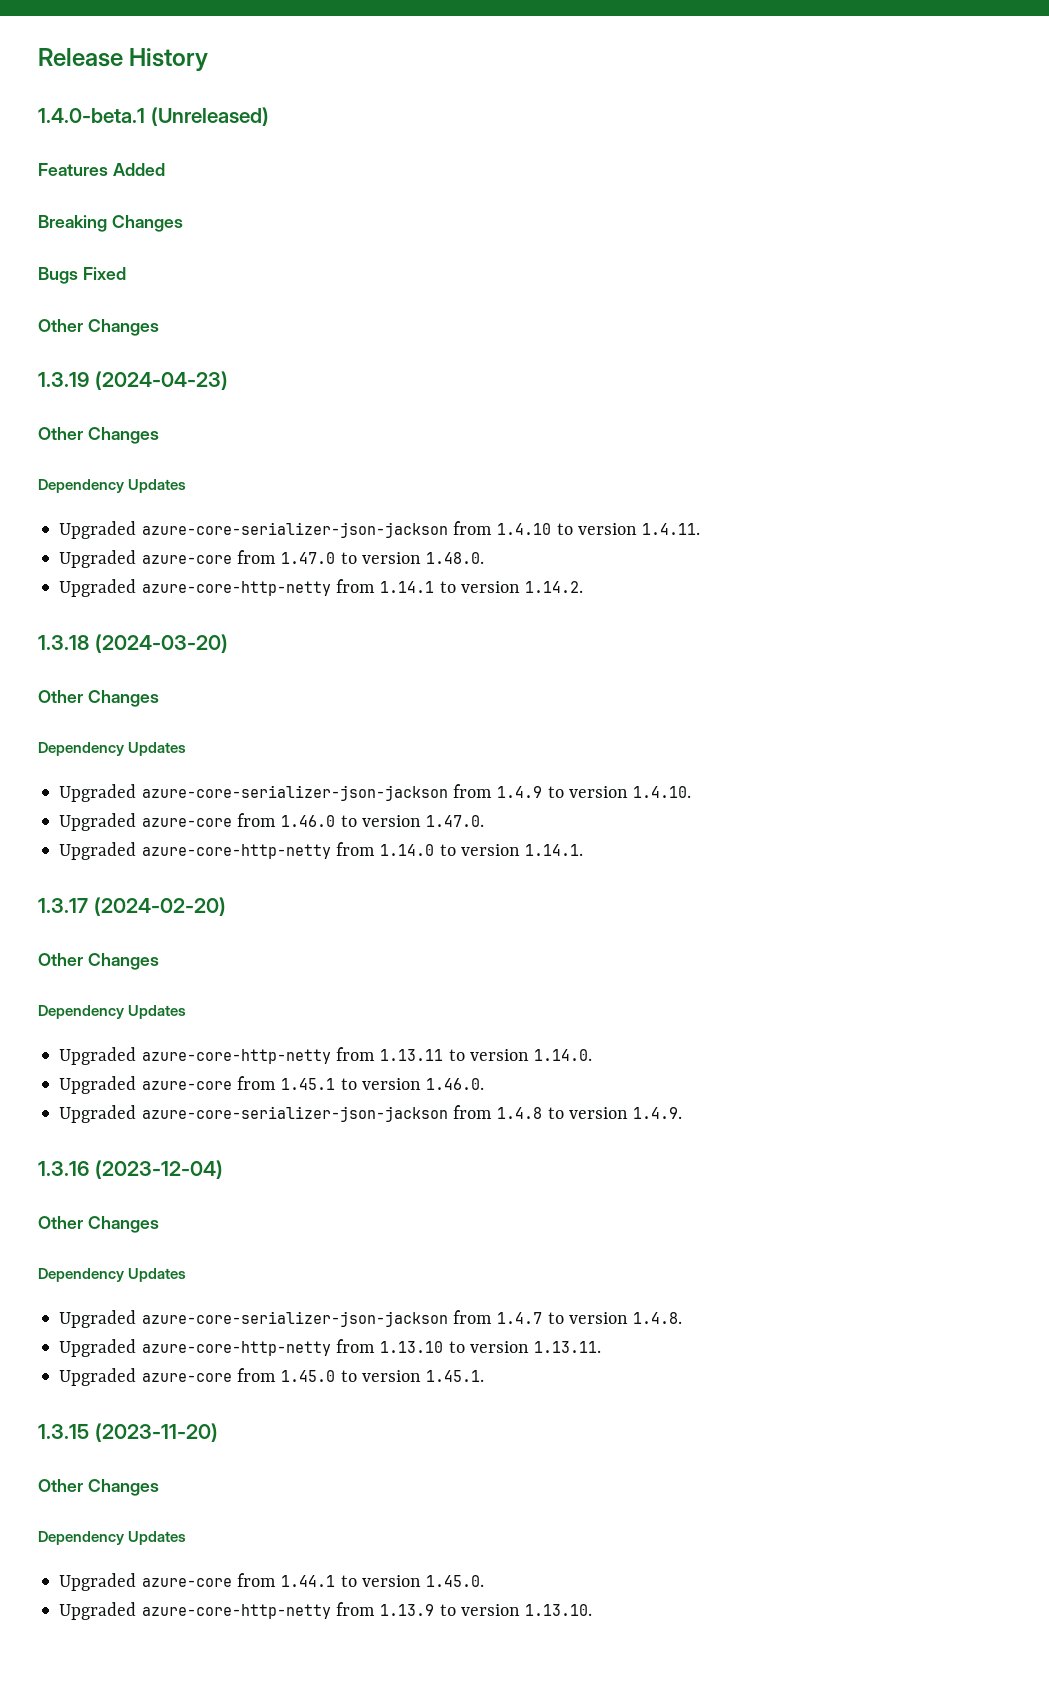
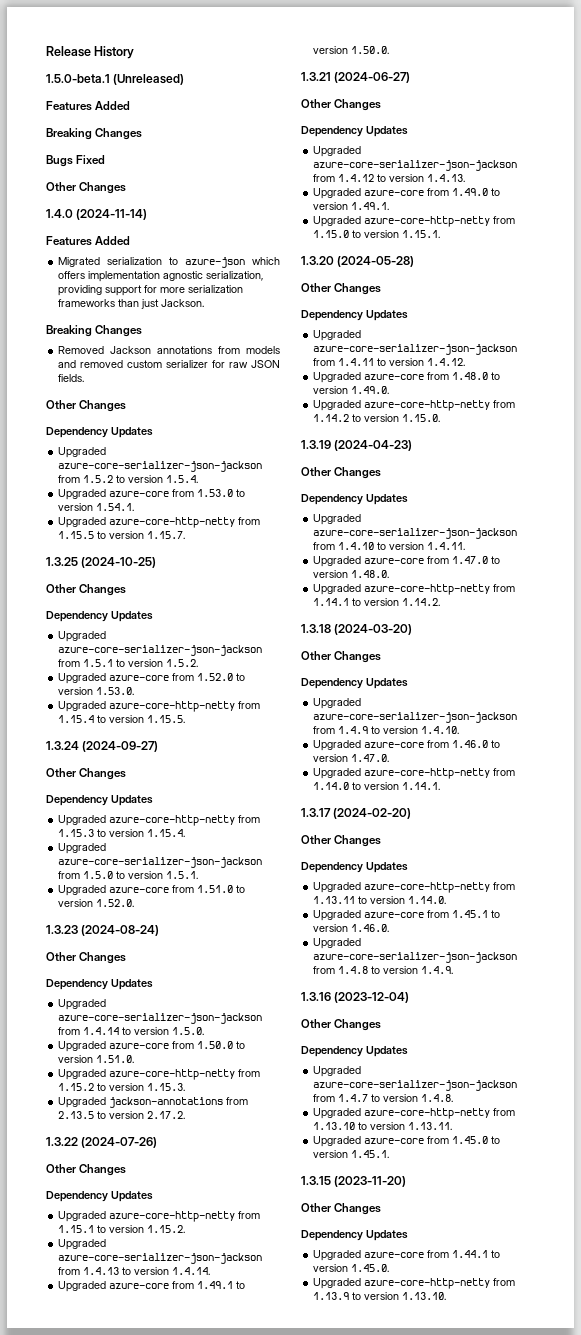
[38,108,145,123] 1.4.0-beta.1 -> [46,74,110,83] 1.5.0-beta.1
(159, 327) none -> [46,209,148,220] [46,236,131,246] [58,257,280,268] [58,271,264,282] [58,285,244,296] [58,299,205,309] [46,325,143,337] [58,346,280,354] [58,360,281,368] [58,374,85,382] [46,400,127,412] [46,427,153,438] [58,447,107,458] [58,461,263,472] [58,475,199,483] [58,489,246,500] [58,503,135,511] [58,517,261,528] [58,531,186,539] [46,557,157,568] [46,584,127,596] [46,611,153,622] [58,631,107,642] [58,645,263,656] [58,659,199,667] [58,673,246,684] [58,687,135,695] [58,701,261,712] [58,715,186,723] [46,741,159,752] [46,768,127,780] [46,795,153,806] [58,815,261,826] [58,829,186,837] [58,843,107,854] [58,857,263,868] [58,871,199,879] [58,885,246,896] [58,899,135,907] [46,925,160,936] [46,952,127,964] [46,979,153,990] [58,999,107,1010] [58,1013,263,1024] [58,1027,205,1035] [58,1041,246,1052] [58,1055,135,1063] [58,1069,261,1080] [58,1083,186,1091] [58,1097,249,1108] [58,1111,186,1119] [46,1137,158,1148] [46,1164,127,1176] [46,1191,153,1202] [58,1211,261,1222] [58,1225,186,1233] [58,1239,107,1250] [58,1253,263,1264] [58,1267,211,1275] [58,1281,246,1292] [313,46,390,54] [301,72,411,83] [301,99,382,111] [301,126,408,137] [313,146,362,157] [313,160,518,171] [313,174,466,182] [313,188,501,199] [313,202,390,210] [313,216,516,227] [313,230,441,238] [301,256,415,267] [301,283,382,295] [301,310,408,321] [313,330,362,341] [313,344,518,355] [313,358,466,366] [313,372,501,383] [313,386,390,394] [313,400,516,411] [313,414,441,422] // 1.4.0 (2024-11-14) // Features Added // Migrated serialization to azure-json which offers implementation agnostic serialization, providing support for more serialization frameworks than just Jackson. // Breaking Changes // Removed Jackson annotations from models and removed custom serializer for raw JSON fields. // Other Changes // Dependency Updates // Upgraded azure-core-serializer-json-jackson from 1.5.2 to version 1.5.4. // Upgraded azure-core from 1.53.0 to version 1.54.1. // Upgraded azure-core-http-netty from 1.15.5 to version 1.15.7. // 1.3.25 (2024-10-25) // Other Changes // Dependency Updates // Upgraded azure-core-serializer-json-jackson from 1.5.1 to version 1.5.2. // Upgraded azure-core from 1.52.0 to version 1.53.0. // Upgraded azure-core-http-netty from 1.15.4 to version 1.15.5. // 1.3.24 (2024-09-27) // Other Changes // Dependency Updates // Upgraded azure-core-http-netty from 1.15.3 to version 1.15.4. // Upgraded azure-core-serializer-json-jackson from 1.5.0 to version 1.5.1. // Upgraded azure-core from 1.51.0 to version 1.52.0. // 1.3.23 (2024-08-24) // Other Changes // Dependency Updates // Upgraded azure-core-serializer-json-jackson from 1.4.14 to version 1.5.0. // Upgraded azure-core from 1.50.0 to version 1.51.0. // Upgraded azure-core-http-netty from 1.15.2 to version 1.15.3. // Upgraded jackson-annotations from 2.13.5 to version 2.17.2. // 1.3.22 (2024-07-26) // Other Changes // Dependency Updates // Upgraded azure-core-http-netty from 1.15.1 to version 1.15.2. // Upgraded azure-core-serializer-json-jackson from 1.4.13 to version 1.4.14. // Upgraded azure-core from 1.49.1 to version 1.50.0. // 1.3.21 (2024-06-27) // Other Changes // Dependency Updates // Upgraded azure-core-serializer-json-jackson from 1.4.12 to version 1.4.13. // Upgraded azure-core from 1.49.0 to version 1.49.1. // Upgraded azure-core-http-netty from 1.15.0 to version 1.15.1. // 1.3.20 (2024-05-28) // Other Changes // Dependency Updates // Upgraded azure-core-serializer-json-jackson from 1.4.11 to version 1.4.12. // Upgraded azure-core from 1.48.0 to version 1.49.0. // Upgraded azure-core-http-netty from 1.14.2 to version 1.15.0.

